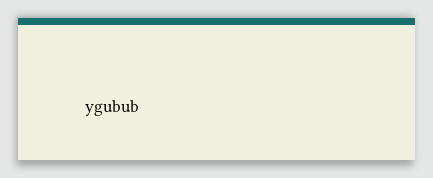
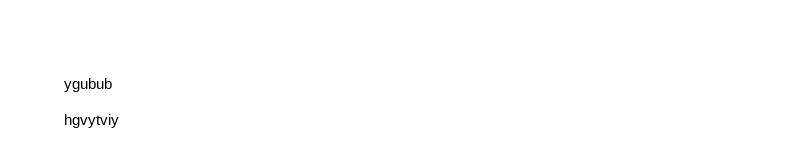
(139, 108) none -> [64,114,119,128] // hgvytviy

